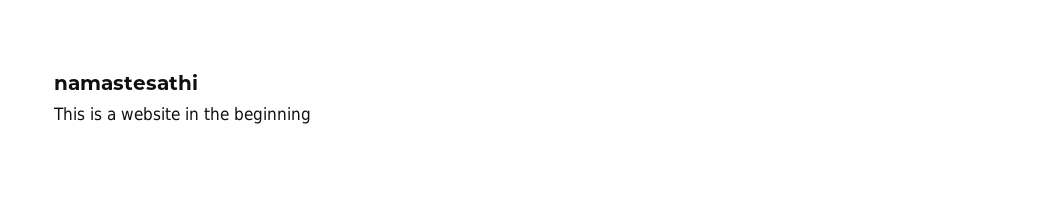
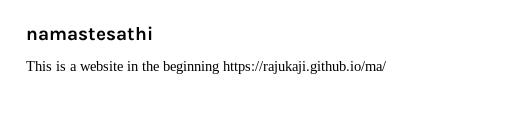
(311, 115) none -> [223,61,387,74] https://rajukaji.github.io/ma/

